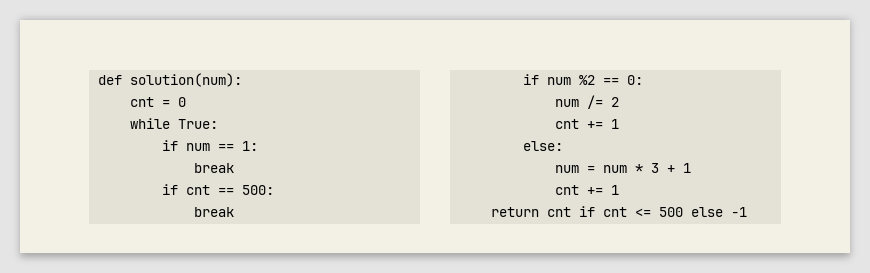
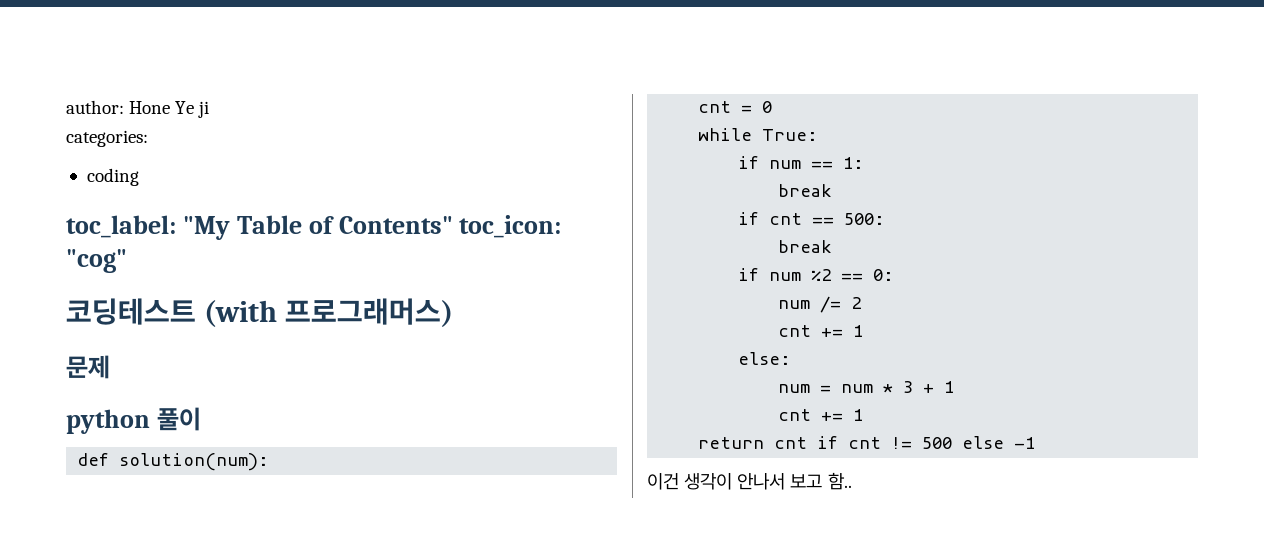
(98, 80) none -> [66,100,210,118] [66,130,148,147] [86,168,139,186] [66,215,562,240] [66,249,127,273] [66,298,453,327] [66,355,110,379] [66,407,201,434] author: Hone Ye ji // categories: // coding // toc_label: "My Table of Contents" toc_icon: "cog" // 코딩테스트 (with 프로그래머스) // 문제 // python 풀이 //
[635,208,651,217] <= -> [891,437,913,449] !=
(747, 212) none -> [647,472,852,490] // 이건 생각이 안나서 보고 함..

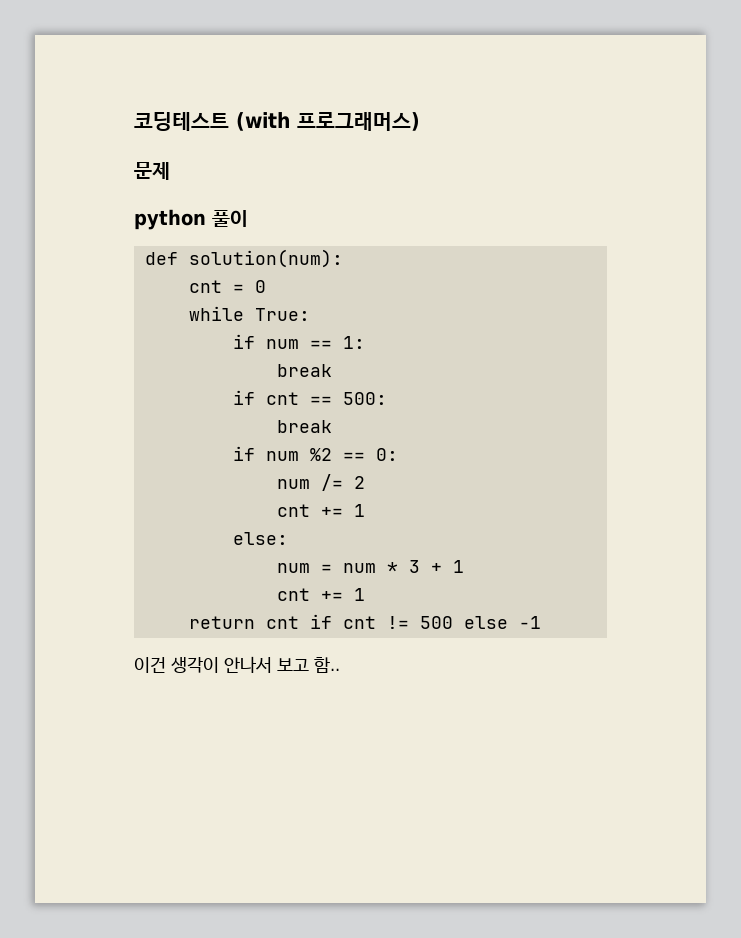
[66,100,210,118] [66,130,148,147] [86,168,139,186] [66,215,562,240] [66,249,127,273] author: Hone Ye ji // categories: // coding // toc_label: "My Table of Contents" toc_icon: "cog" // -> (134, 121) none

